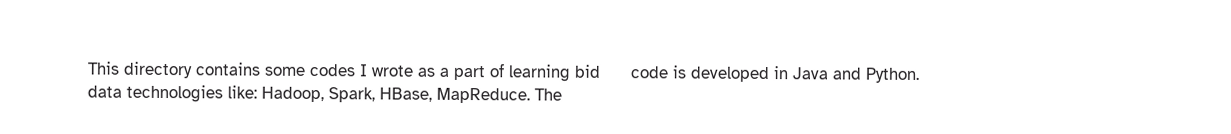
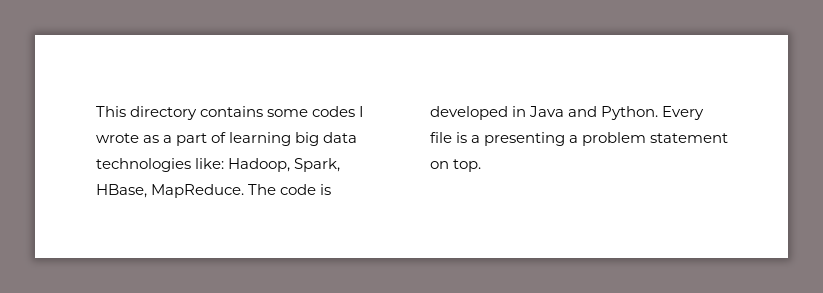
[574,64,601,78] bid -> [295,132,320,146] big
(919, 75) none -> [662,106,705,120] [430,132,729,146] [430,159,482,172] Every file is a presenting a problem statement on top.

